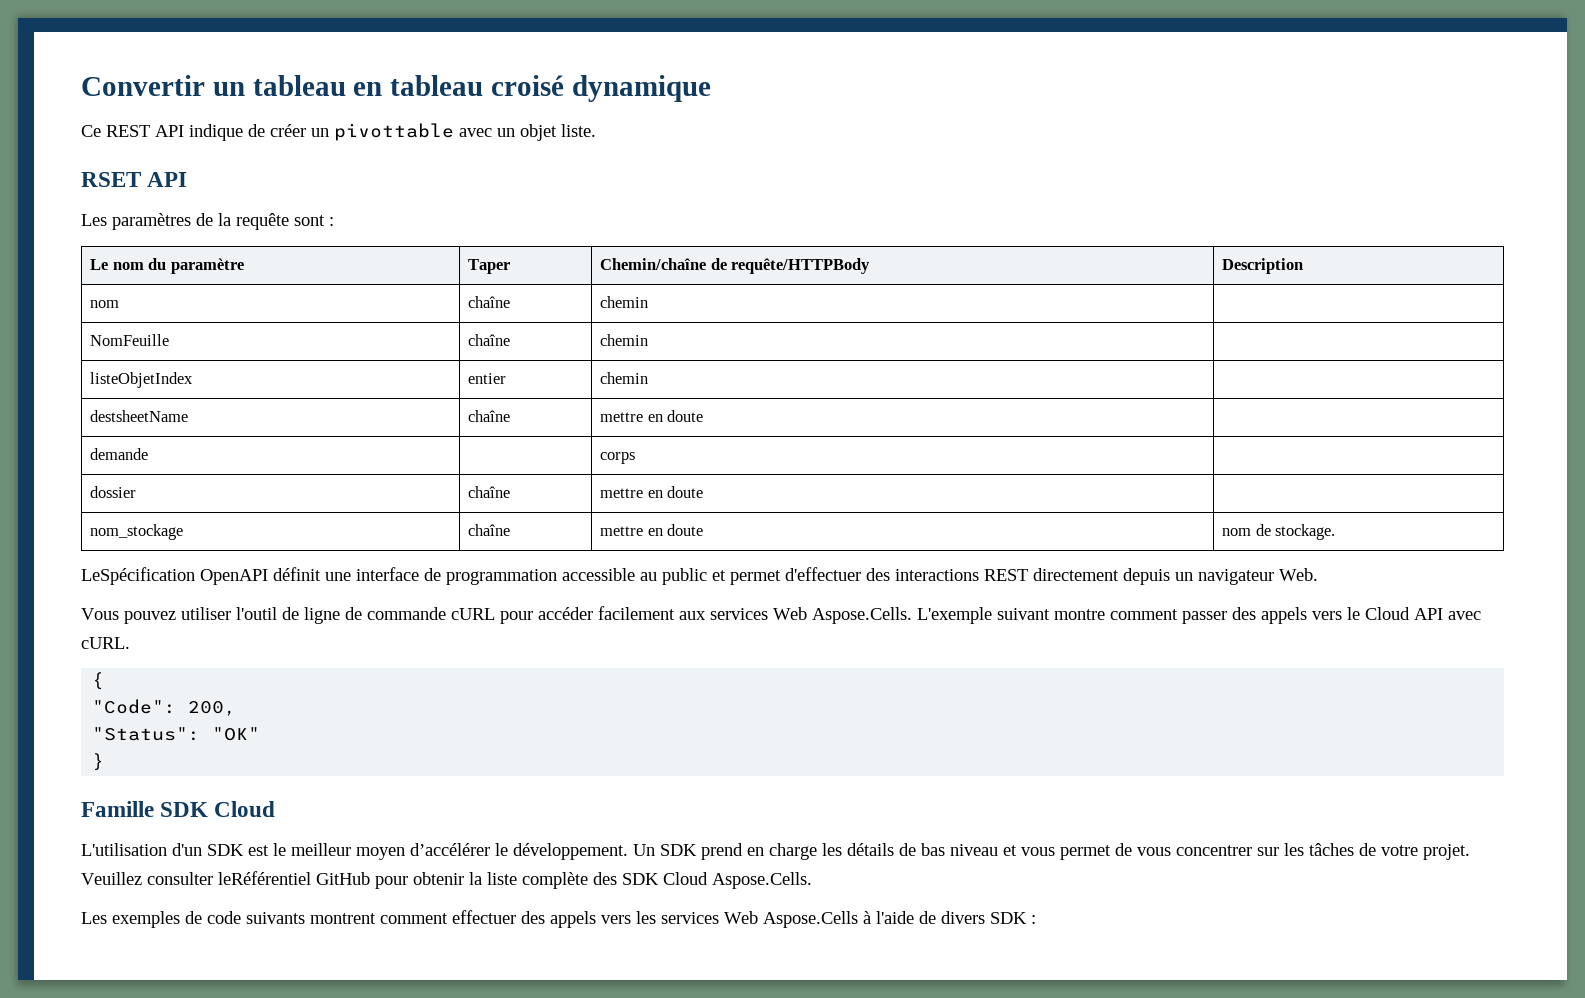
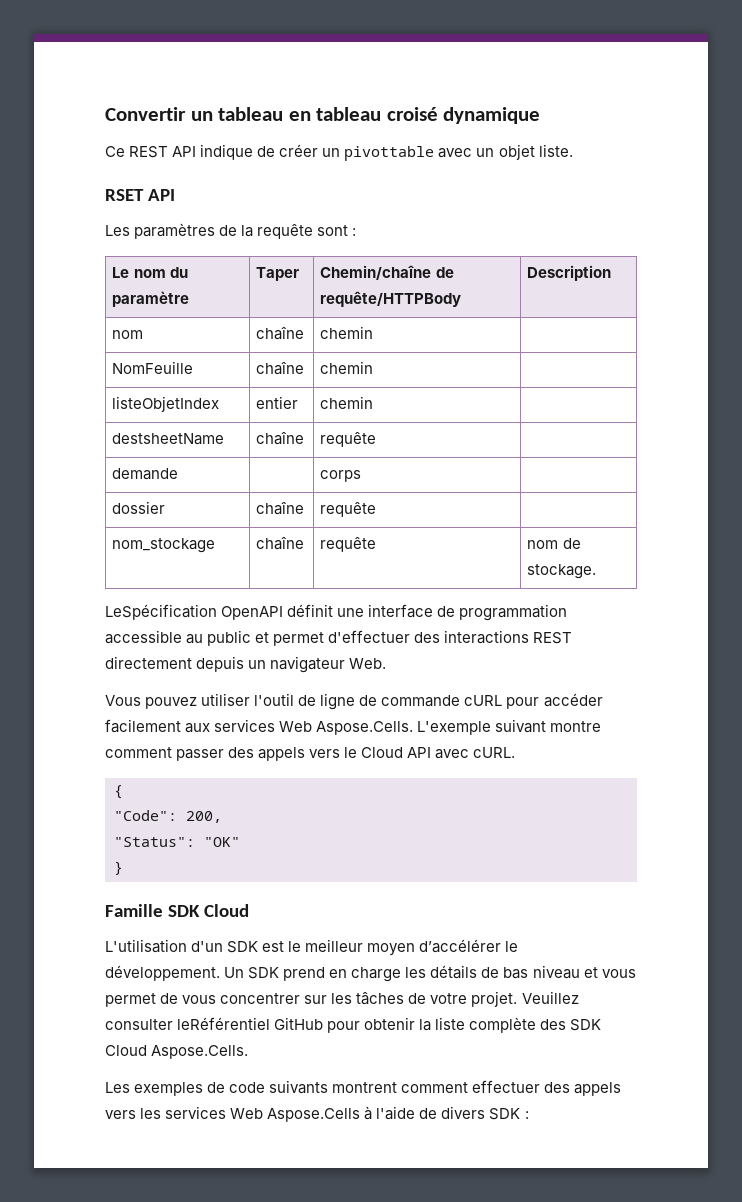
[600,410,704,422] mettre en doute -> [320,431,377,447] requête
[600,486,704,498] mettre en doute -> [320,501,377,517] requête
[600,524,704,536] mettre en doute -> [320,536,377,552] requête

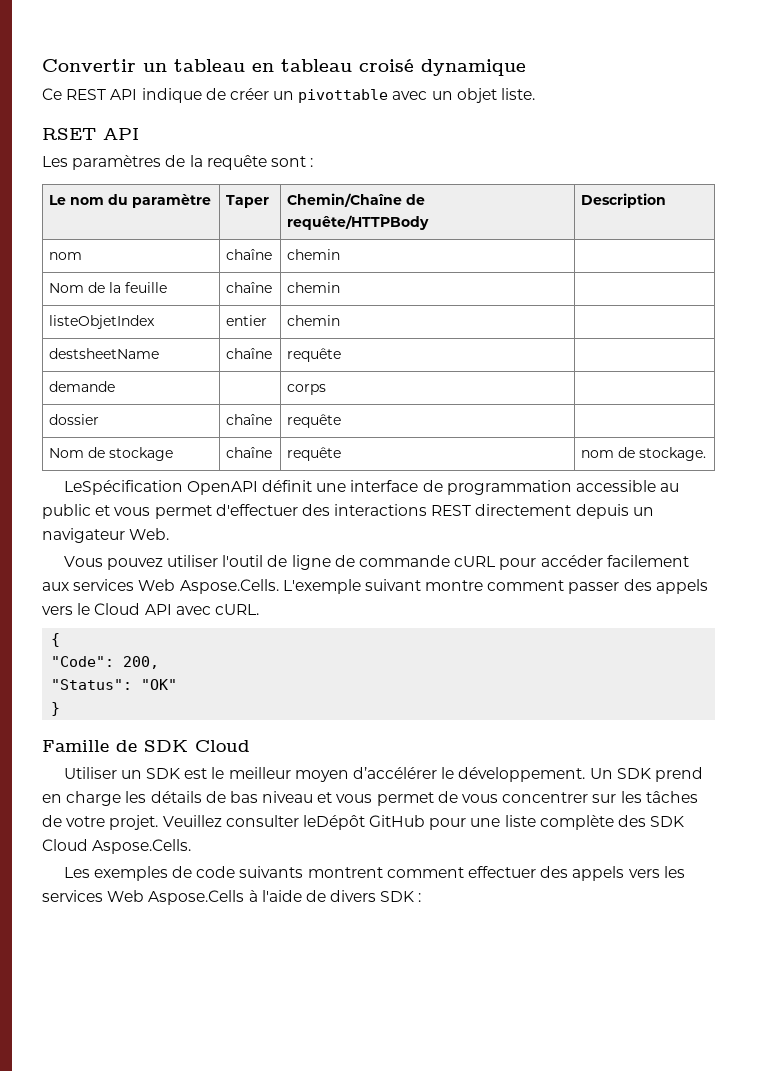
[320,265,432,280] Chemin/chaîne -> [286,193,402,207] Chemin/Chaîne
[112,361,194,374] NomFeuille -> [48,282,167,293] Nom de la feuille
[112,538,216,553] nom_stockage -> [48,447,173,461] Nom de stockage
(270, 637) none -> [114,507,151,516] vous
(163, 910) none -> [116,740,137,752] de
[105,939,224,953] L'utilisation d'un -> [63,767,142,779] Utiliser un
[177,1017,271,1030] leRéférentiel -> [302,815,365,830] leDépôt
[364,1017,432,1031] obtenir la -> [470,818,501,827] une

